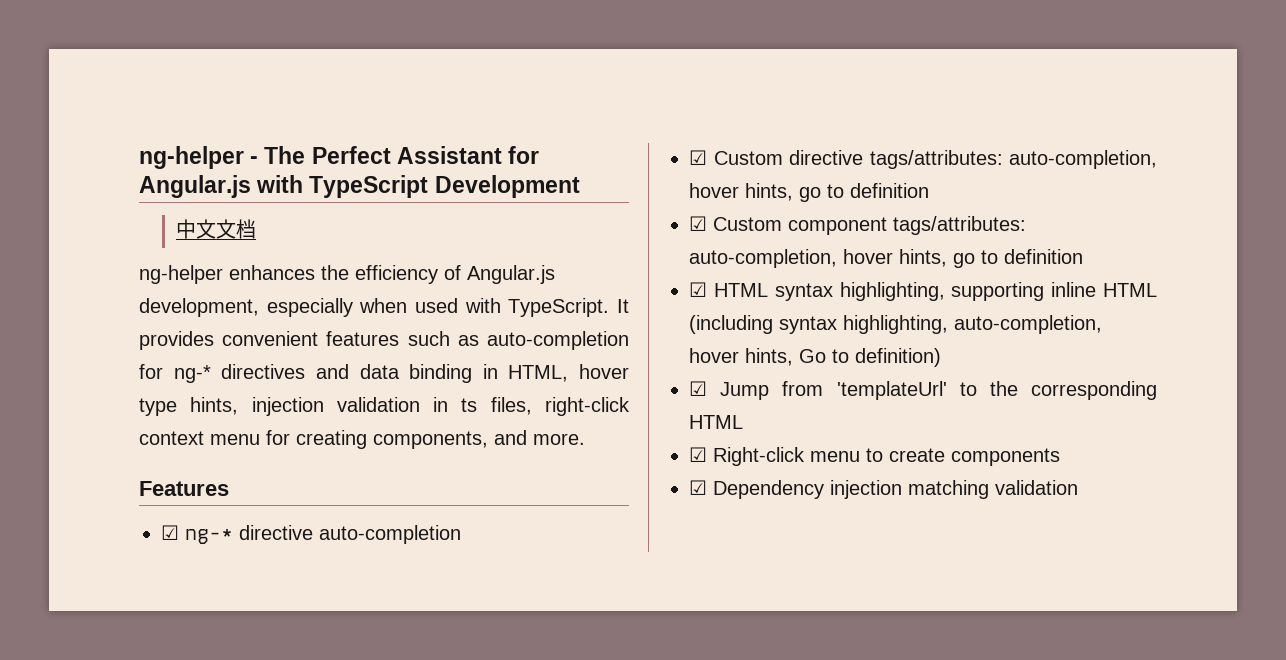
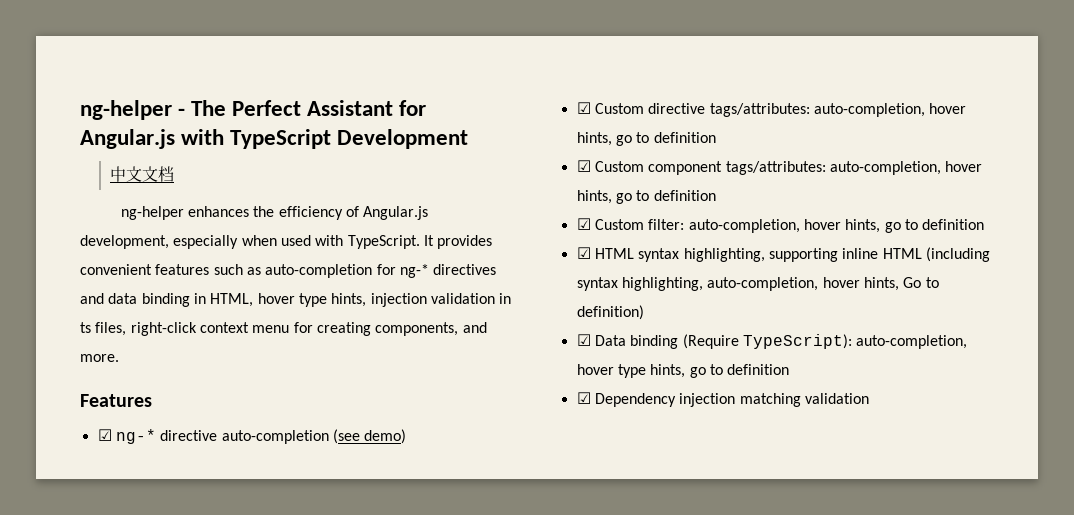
(461, 534) none -> [332,429,407,444] (see demo)
(1083, 256) none -> [576,218,985,233] // ☑ Custom filter: auto-completion, hover hints, go to definition
[720,381,1157,400] [689,415,743,429] [689,447,1060,466] Jump from 'templateUrl' to the corresponding HTML // ☑ Right-click menu to create components -> [594,334,968,349] [576,364,790,378] Data binding (Require TypeScript): auto-completion, hover type hints, go to definition

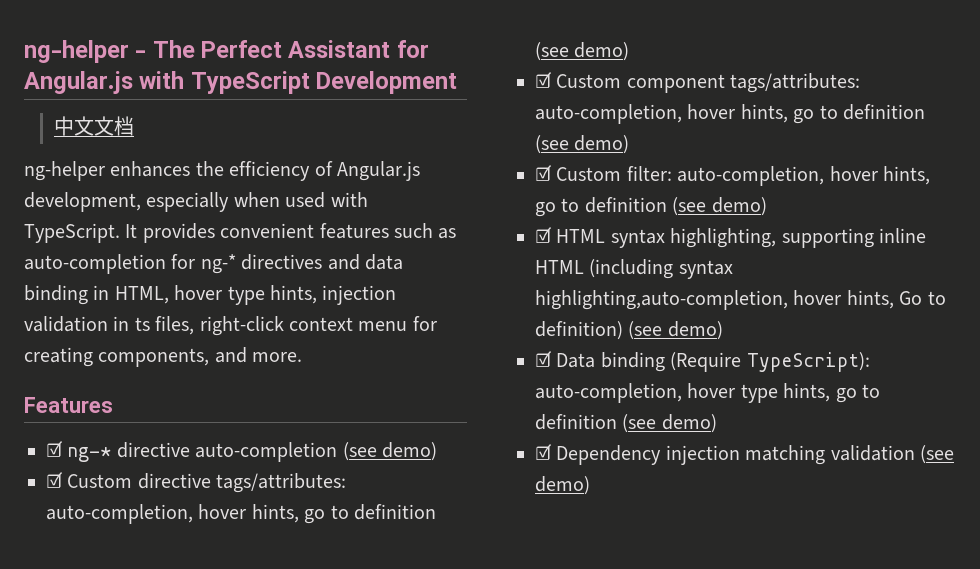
(716, 137) none -> [535,42,630,61] (see demo)
(716, 195) none -> [535,135,630,154] (see demo)
(985, 224) none -> [672,197,767,216] (see demo)
[621,277,819,291] highlighting, auto-completion, -> [535,290,788,310] highlighting,auto-completion,
(644, 312) none -> [628,321,723,340] (see demo)
(790, 369) none -> [622,414,717,433] (see demo)
(869, 398) none -> [920,445,954,464] [535,476,590,495] (see demo)

